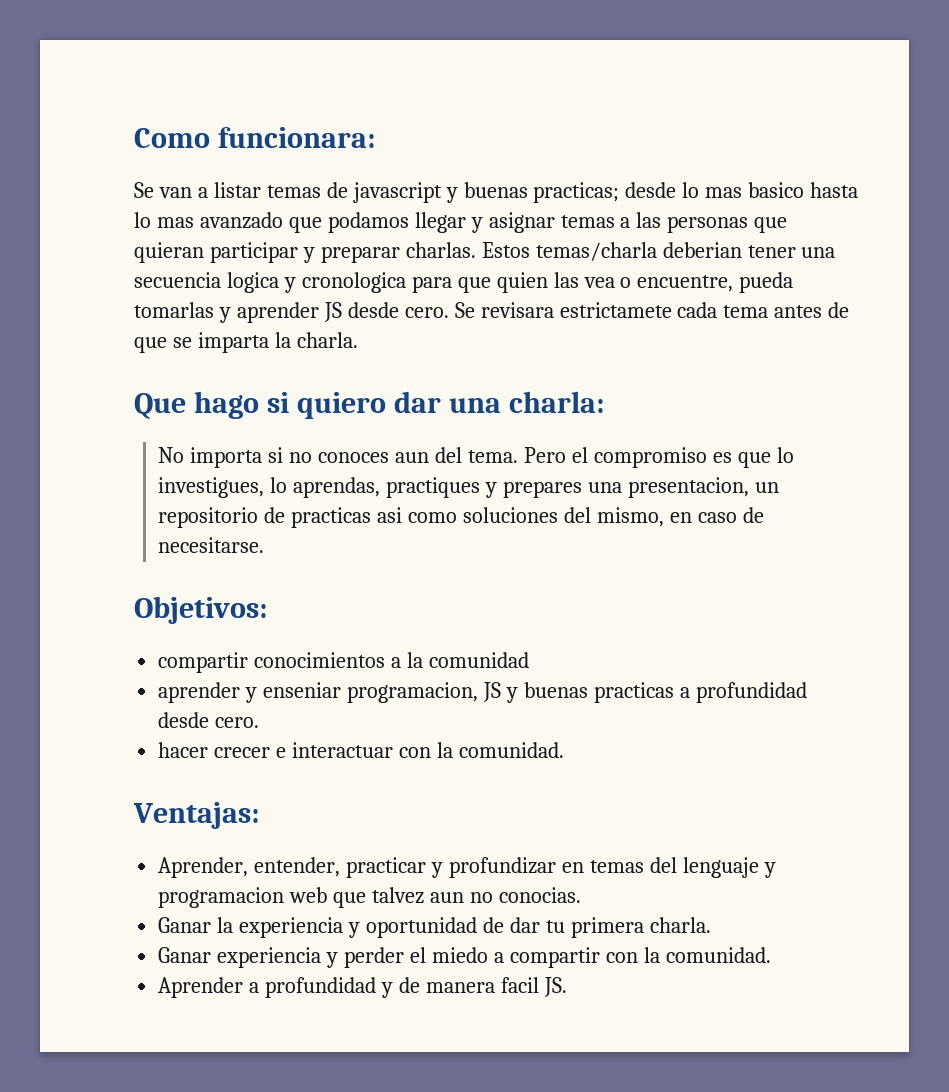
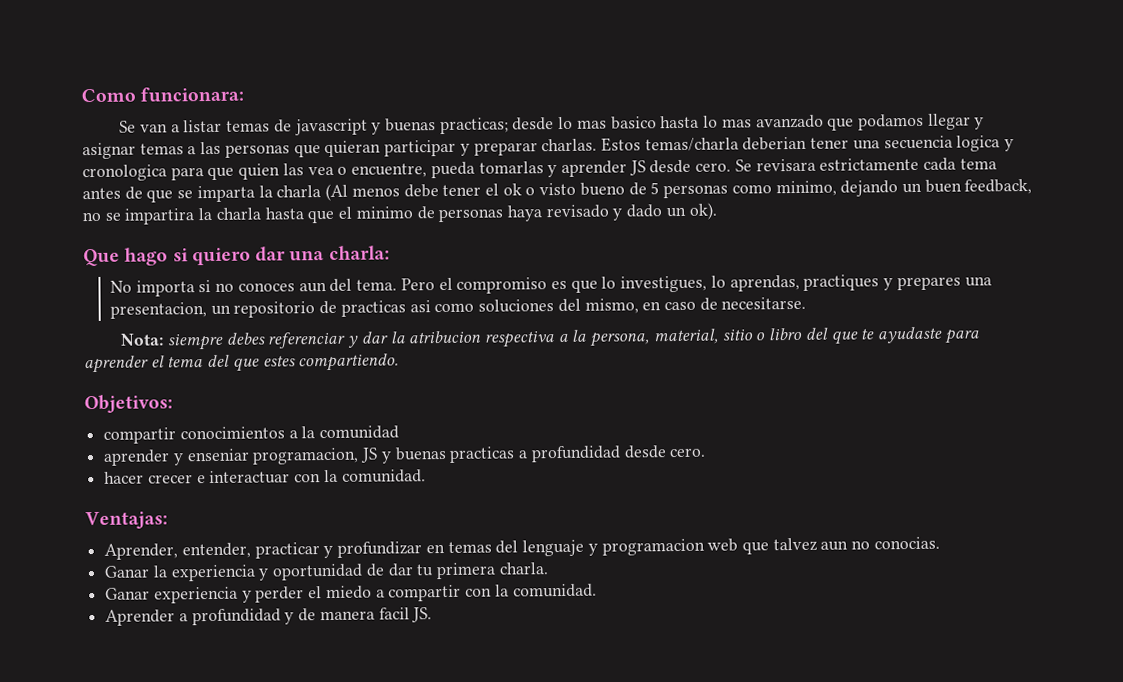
[559,302,672,318] estrictamete -> [819,157,920,171] estrictamente
[296,332,358,348] charla. -> [276,178,1033,202] [82,202,717,225] charla (Al menos debe tener el ok o visto bueno de 5 personas como minimo, dejando un buen feedback, no se impartira la charla hasta que el minimo de personas haya revisado y dado un ok).
(265, 545) none -> [120,326,980,351] [84,353,400,374] // Nota: siempre debes referenciar y dar la atribucion respectiva a la persona, material, sitio o libro del que te ayudaste para aprender el tema del que estes compartiendo.

